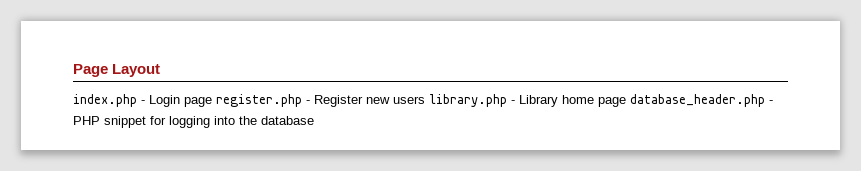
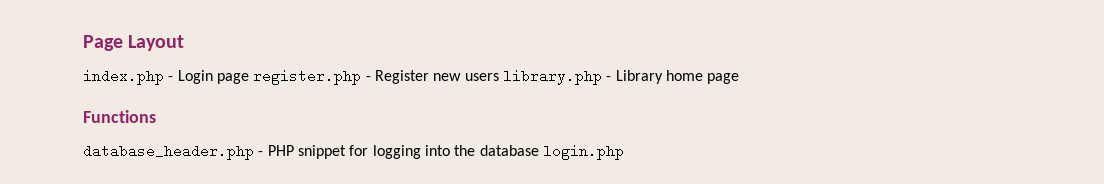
(626, 102) none -> [83,110,156,123] // Functions //
(314, 120) none -> [542,144,624,160] login.php

